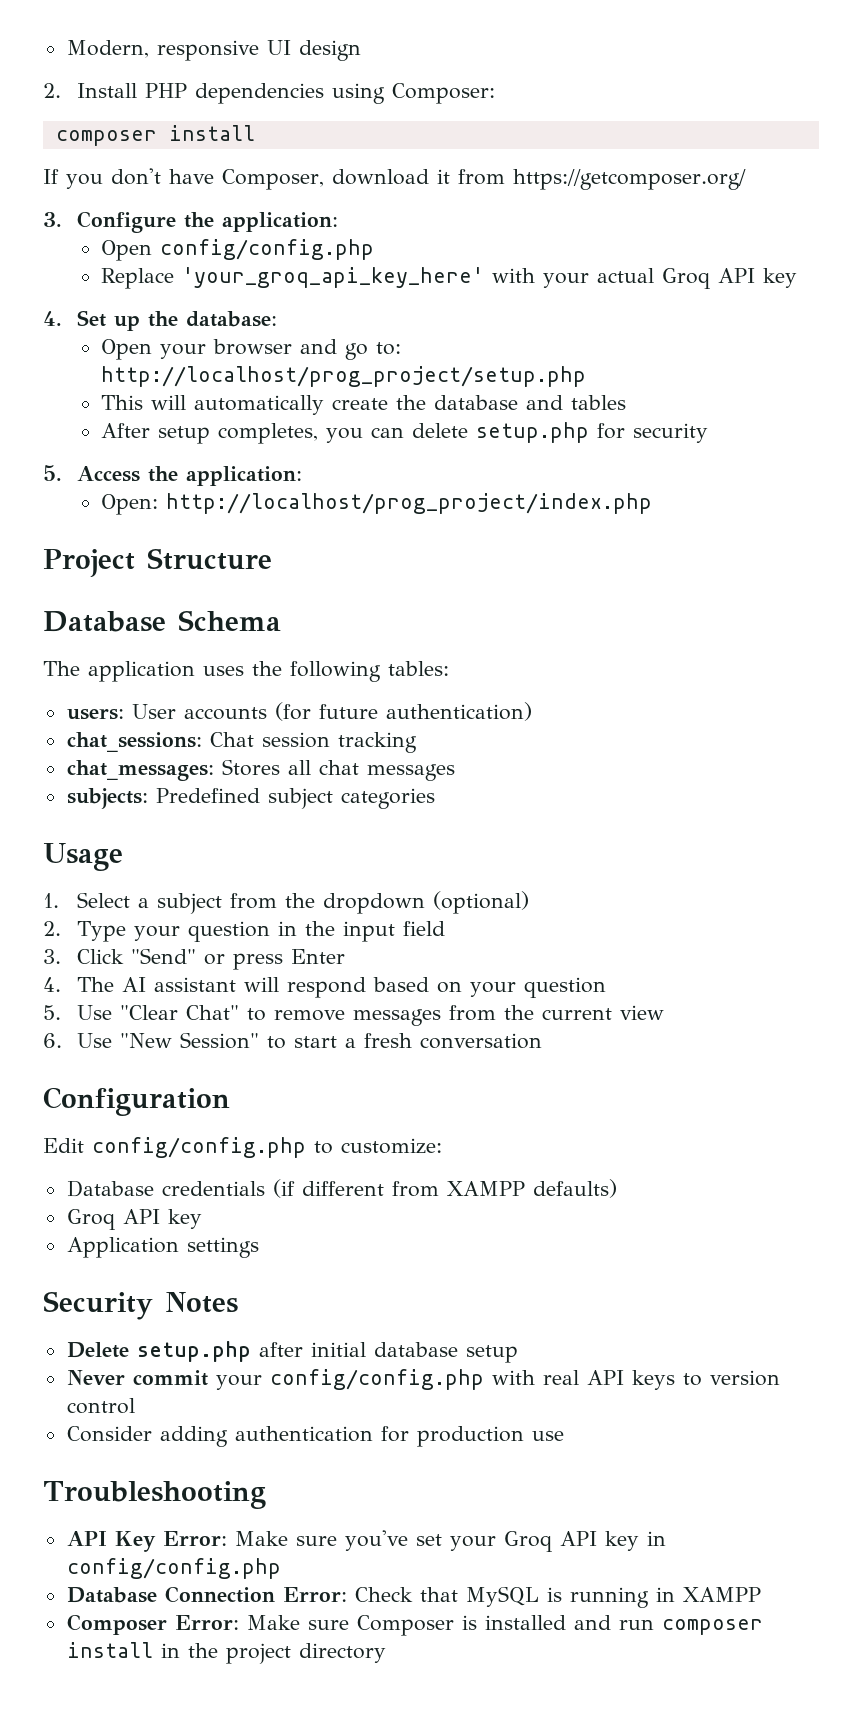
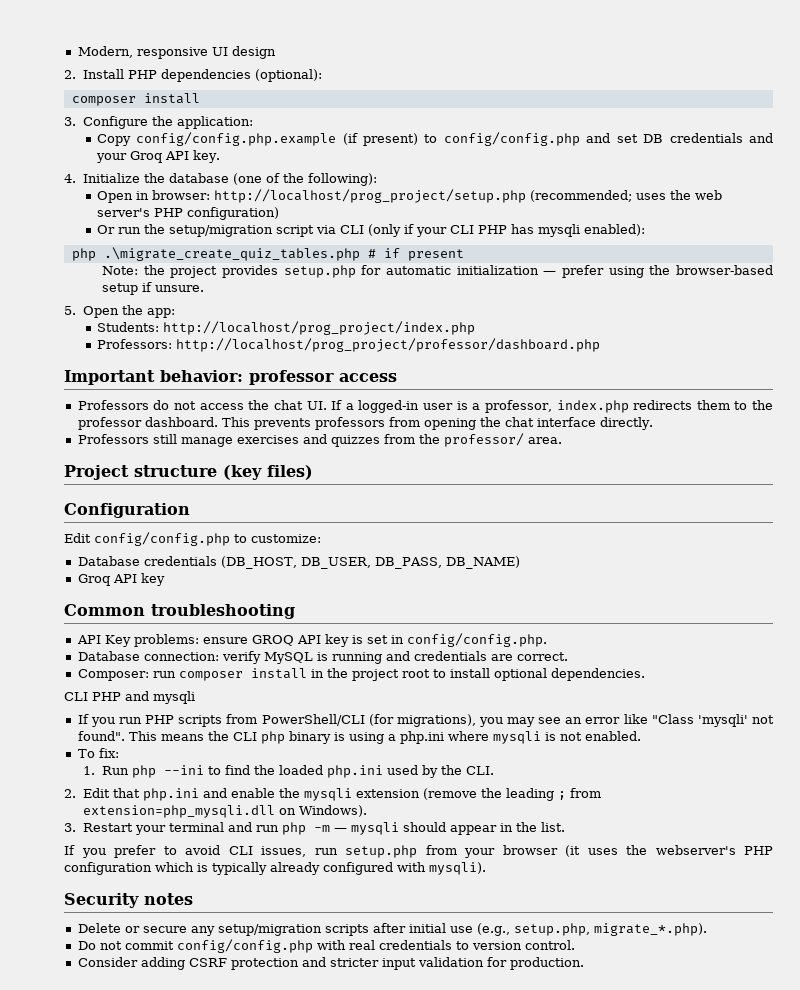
[332,83,496,104] using Composer: -> [255,69,323,82] (optional):
[43,168,746,190] [43,211,339,233] [101,239,375,261] [101,267,798,289] [43,310,278,331] [101,339,402,360] [101,366,587,387] [101,395,627,415] [101,422,709,444] [43,465,303,486] [101,493,653,515] [43,548,272,577] [43,610,281,632] [43,661,449,682] [66,702,532,721] [66,732,417,753] [66,759,455,781] [66,788,435,809] [43,843,123,871] [43,891,530,914] [43,921,446,942] [43,948,346,970] [43,977,607,998] [43,1005,665,1026] [43,1032,543,1049] If you don't have Composer, download it from https://getcomposer.org/ // 3. Configure the application: // Open config/config.php // Replace 'your_groq_api_key_here' with your actual Groq API key // 4. Set up the database: // Open your browser and go to: http://localhost/prog_project/setup.php // This will automatically create the database and tables // After setup completes, you can delete setup.php for security // 5. Access the application: // Open: http://localhost/prog_project/index.php // Project Structure // Database Schema // The application uses the following tables: // users: User accounts (for future authentication) // chat_sessions: Chat session tracking // chat_messages: Stores all chat messages // subjects: Predefined subject categories // Usage // 1. Select a subject from the dropdown (optional) // 2. Type your question in the input field // 3. Click "Send" or press Enter // 4. The AI assistant will respond based on your question // 5. Use "Clear Chat" to remove messages from the current view // 6. Use "New Session" to start a fresh conversation -> [64,116,254,129] [96,132,774,146] [95,150,220,163] [64,173,378,186] [96,189,722,203] [96,207,279,220] [96,224,645,237] [71,247,464,261] [102,265,774,278] [102,282,205,295] [64,305,176,318] [96,321,475,335] [96,338,600,352] [64,370,397,385] [77,400,773,413] [77,417,653,430] [77,433,562,447] [64,465,313,480] 3. Configure the application: // Copy config/config.php.example (if present) to config/config.php and set DB credentials and your Groq API key. // 4. Initialize the database (one of the following): // Open in browser: http://localhost/prog_project/setup.php (recommended; uses the web server's PHP configuration) // Or run the setup/migration script via CLI (only if your CLI PHP has mysqli enabled): // php .\migrate_create_quiz_tables.php # if present // Note: the project provides setup.php for automatic initialization — prefer using the browser-based setup if unsure. // 5. Open the app: // Students: http://localhost/prog_project/index.php // Professors: http://localhost/prog_project/professor/dashboard.php // Important behavior: professor access // Professors do not access the chat UI. If a logged-in user is a professor, index.php redirects them to the professor dashboard. This prevents professors from opening the chat interface directly. // Professors still manage exercises and quizzes from the professor/ area. // Project structure (key files)
[272,1179,617,1198] [66,1209,202,1230] [66,1237,259,1258] [43,1291,238,1320] [66,1341,518,1363] [66,1369,780,1390] [66,1398,135,1414] [66,1426,564,1447] [43,1481,266,1509] [66,1530,666,1552] [66,1558,281,1579] [66,1586,761,1608] [66,1614,611,1636] (if different from XAMPP defaults) // Groq API key // Application settings // Security Notes // Delete setup.php after initial database setup // Never commit your config/config.php with real API keys to version control // Consider adding authentication for production use // Troubleshooting // API Key Error: Make sure you've set your Groq API key in config/config.php // Database Connection Error: Check that MySQL is running in XAMPP // Composer Error: Make sure Composer is installed and -> [220,556,520,569] [77,573,165,586] [64,604,295,619] [76,633,547,647] [77,651,568,664] [77,669,149,681] (DB_HOST, DB_USER, DB_PASS, DB_NAME) // Groq API key // Common troubleshooting // API Key problems: ensure GROQ API key is set in config/config.php. // Database connection: verify MySQL is running and credentials are correct. // Composer:
[298,1643,386,1663] directory -> [401,668,645,681] [64,691,195,704] [77,714,774,727] [77,731,641,744] [77,748,119,758] [83,765,495,778] [64,788,602,801] [83,805,368,818] [64,822,566,835] [64,845,773,858] [64,862,486,875] [64,893,193,908] [77,923,707,936] [77,939,575,953] [77,957,584,970] root to install optional dependencies. // CLI PHP and mysqli // If you run PHP scripts from PowerShell/CLI (for migrations), you may see an error like "Class 'mysqli' not found". This means the CLI php binary is using a php.ini where mysqli is not enabled. // To fix: // 1. Run php --ini to find the loaded php.ini used by the CLI. // 2. Edit that php.ini and enable the mysqli extension (remove the leading ; from extension=php_mysqli.dll on Windows). // 3. Restart your terminal and run php -m — mysqli should appear in the list. // If you prefer to avoid CLI issues, run setup.php from your browser (it uses the webserver's PHP configuration which is typically already configured with mysqli). // Security notes // Delete or secure any setup/migration scripts after initial use (e.g., setup.php, migrate_*.php). // Do not commit config/config.php with real credentials to version control. // Consider adding CSRF protection and stricter input validation for production.

